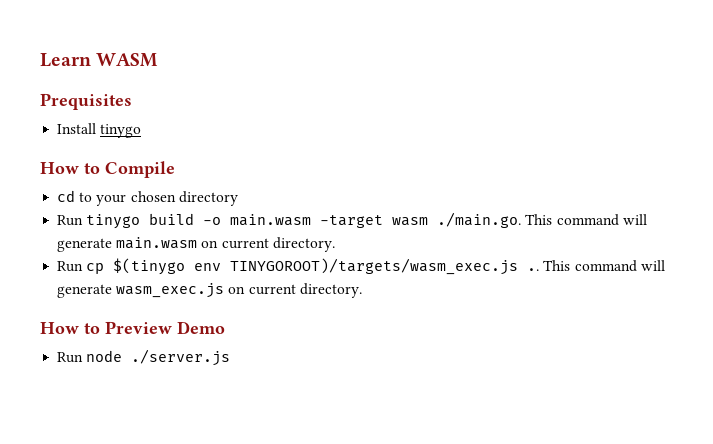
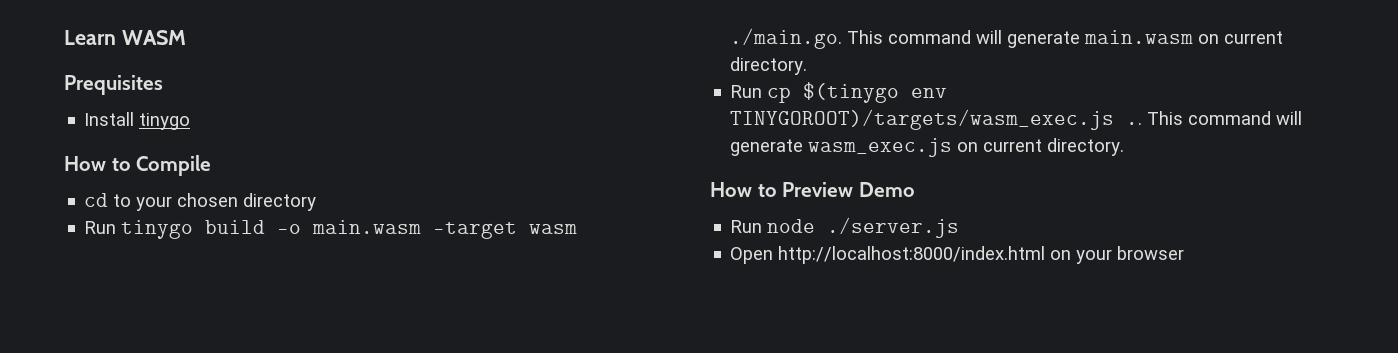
(231, 357) none -> [730,246,1185,264] // Open http://localhost:8000/index.html on your browser

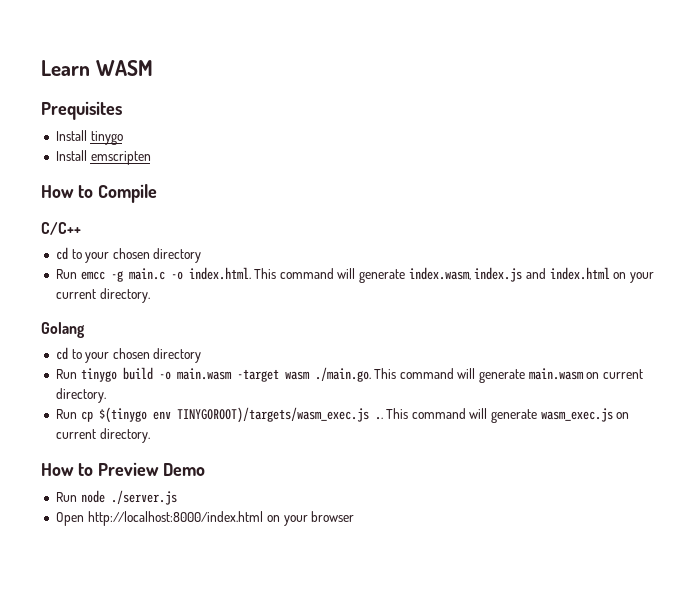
(191, 121) none -> [55,150,151,165] // Install emscripten
(212, 165) none -> [41,222,81,235] [55,247,202,263] [55,267,654,283] [55,288,150,303] [41,322,85,338] // C/C++ // cd to your chosen directory // Run emcc -g main.c -o index.html. This command will generate index.wasm, index.js and index.html on your current directory. // Golang

